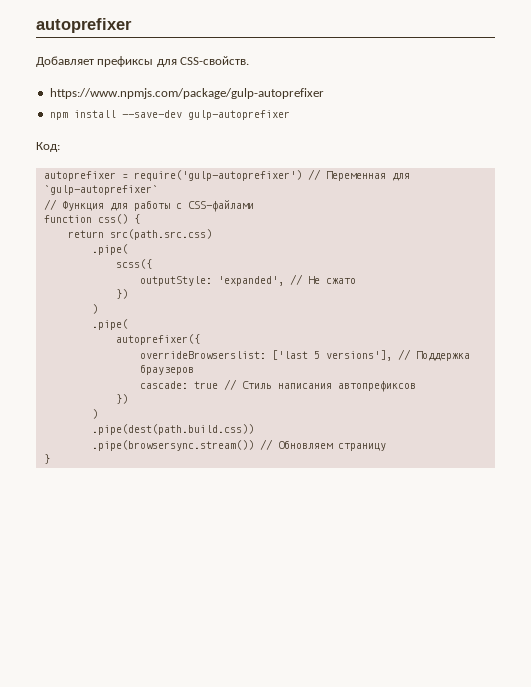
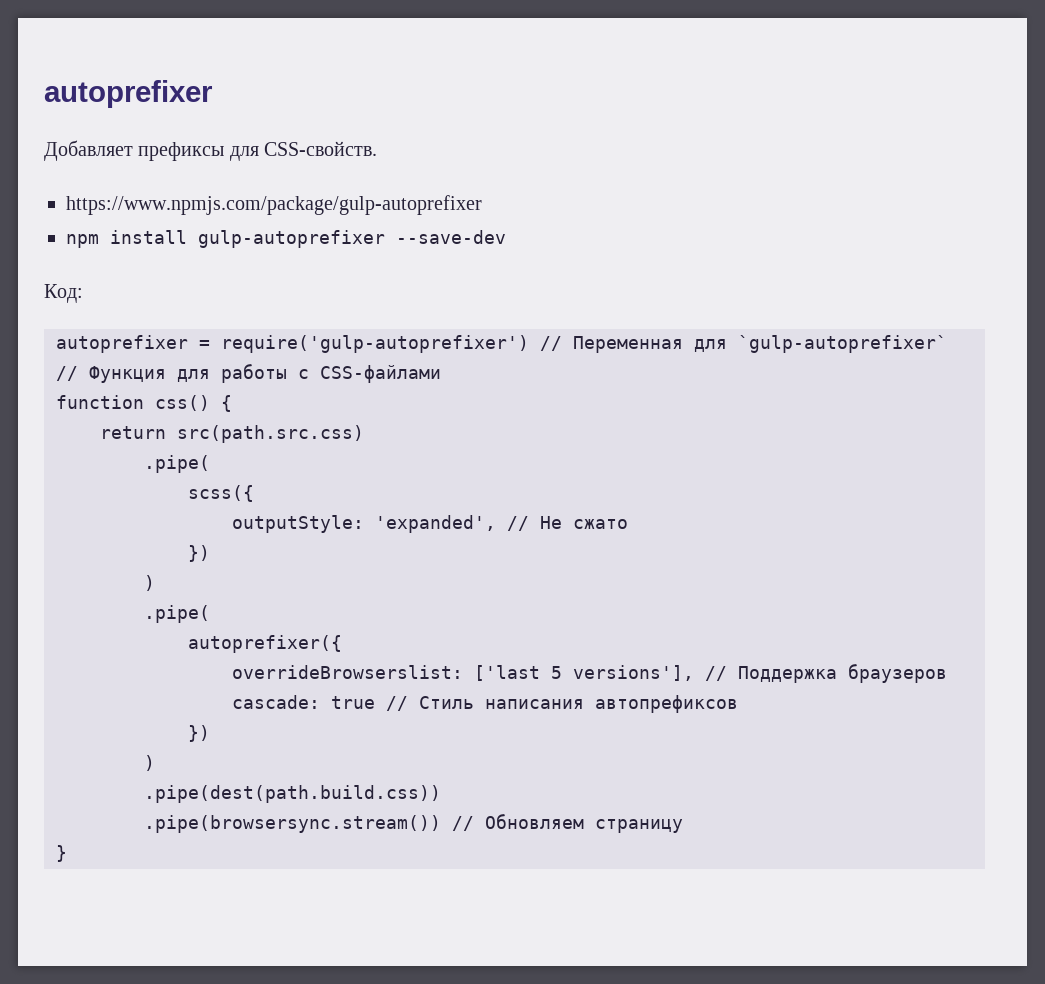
(116, 114) none -> [198,230,385,248] gulp-autoprefixer
[187,110,290,120] gulp-autoprefixer -> (506, 237) none

